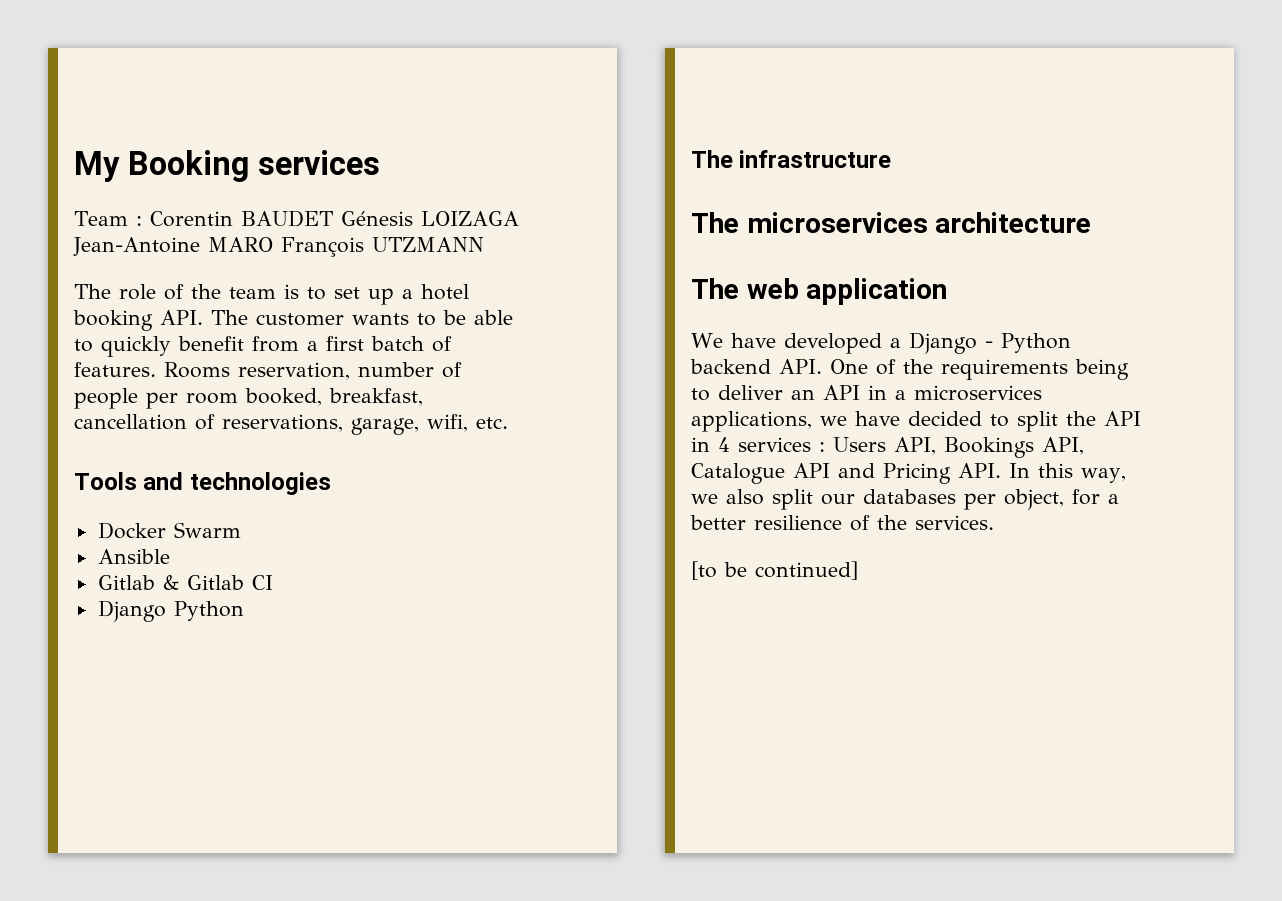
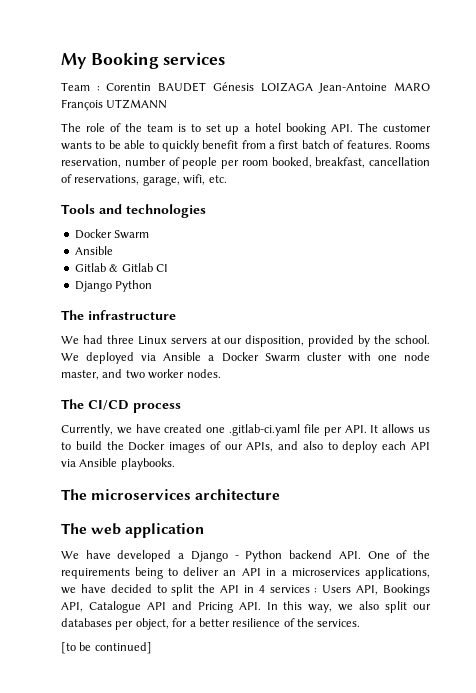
(892, 159) none -> [61,335,431,347] [61,352,430,364] [61,369,221,380] [61,399,181,413] [61,424,430,436] [61,441,431,453] [61,458,175,470] // We had three Linux servers at our disposition, provided by the school. We deployed via Ansible a Docker Swarm cluster with one node master, and two worker nodes. // The CI/CD process // Currently, we have created one .gitlab-ci.yaml file per API. It allows us to build the Docker images of our APIs, and also to deploy each API via Ansible playbooks.

